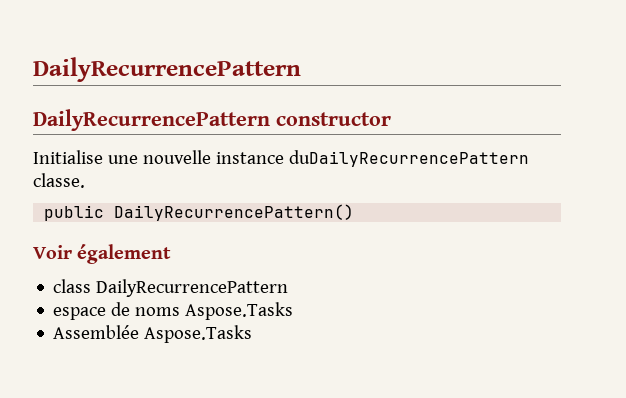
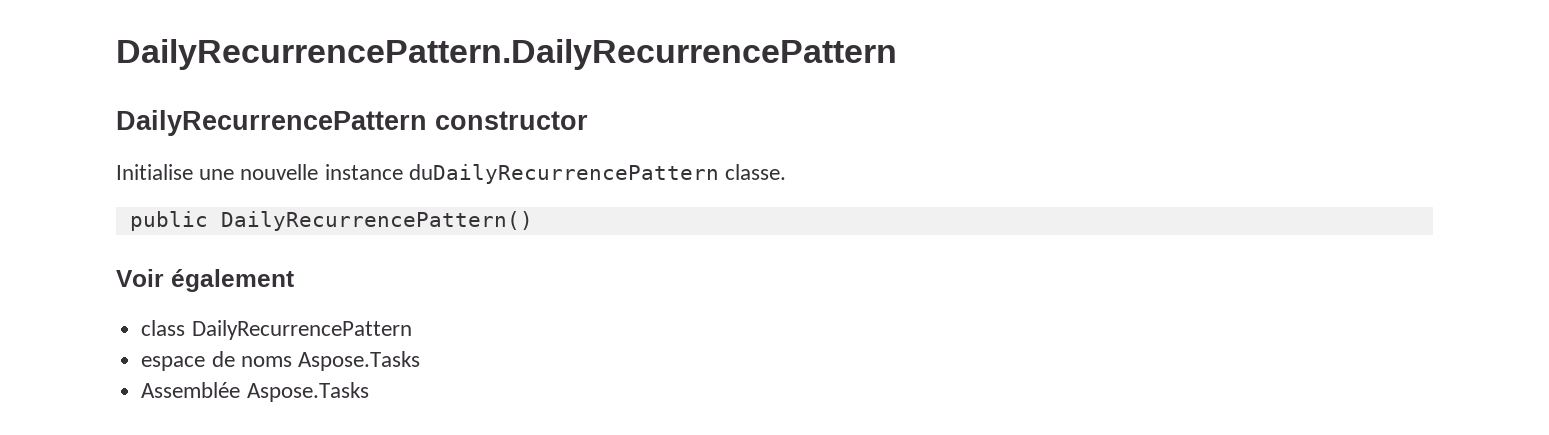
[33,57,301,82] DailyRecurrencePattern -> [116,39,897,70] DailyRecurrencePattern.DailyRecurrencePattern

